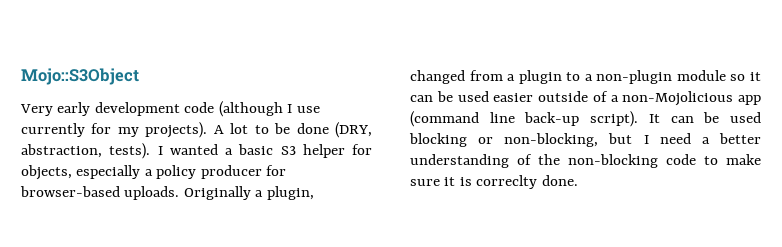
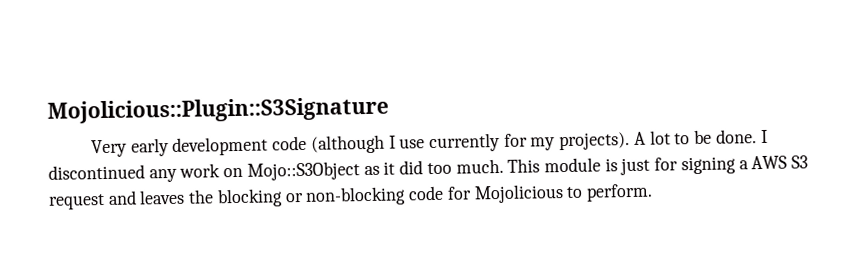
[21,68,139,85] Mojo::S3Object -> [47,96,389,124] Mojolicious::Plugin::S3Signature
[296,122,373,138] [21,143,372,159] [21,165,287,180] [20,186,314,200] [410,70,761,84] [410,91,761,106] [410,111,761,127] [409,133,761,147] [410,154,761,168] [410,175,578,189] done (DRY, abstraction, tests). I wanted a basic S3 helper for objects, especially a policy producer for browser-based uploads. Originally a plugin, changed from a plugin to a non-plugin module so it can be used easier outside of a non-Mojolicious app (command line back-up script). It can be used blocking or non-blocking, but I need a better understanding of the non-blocking code to make sure it is correclty done. -> [715,129,768,144] [48,155,809,183] [48,183,653,210] done. I discontinued any work on Mojo::S3Object as it did too much. This module is just for signing a AWS S3 request and leaves the blocking or non-blocking code for Mojolicious to perform.

